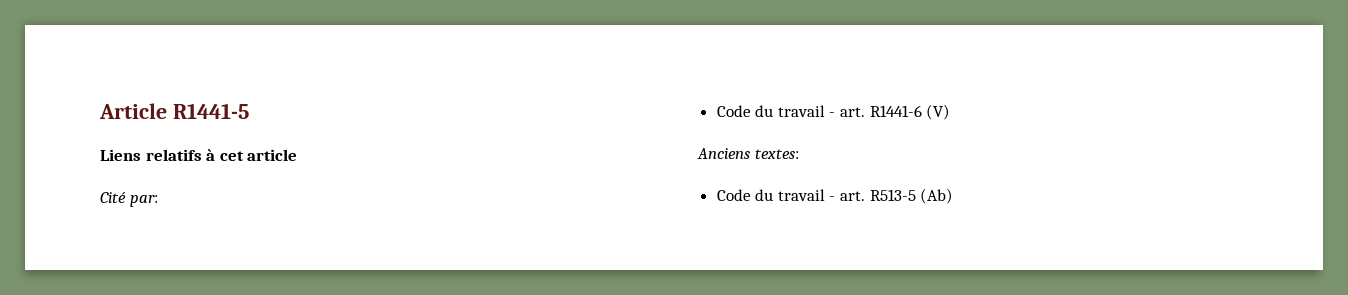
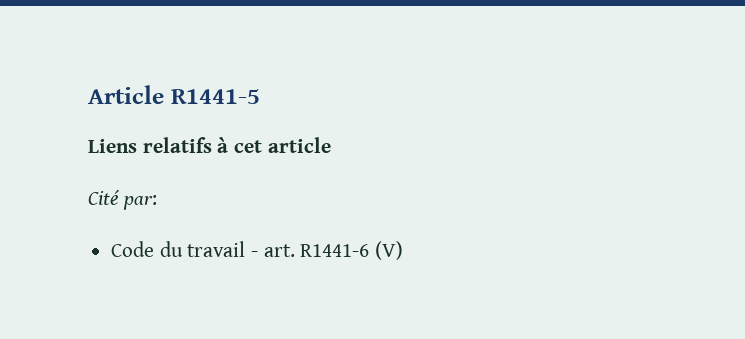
[697,148,799,159] [716,188,954,204] // Anciens textes: // Code du travail - art. R513-5 (Ab) -> (404, 250) none

